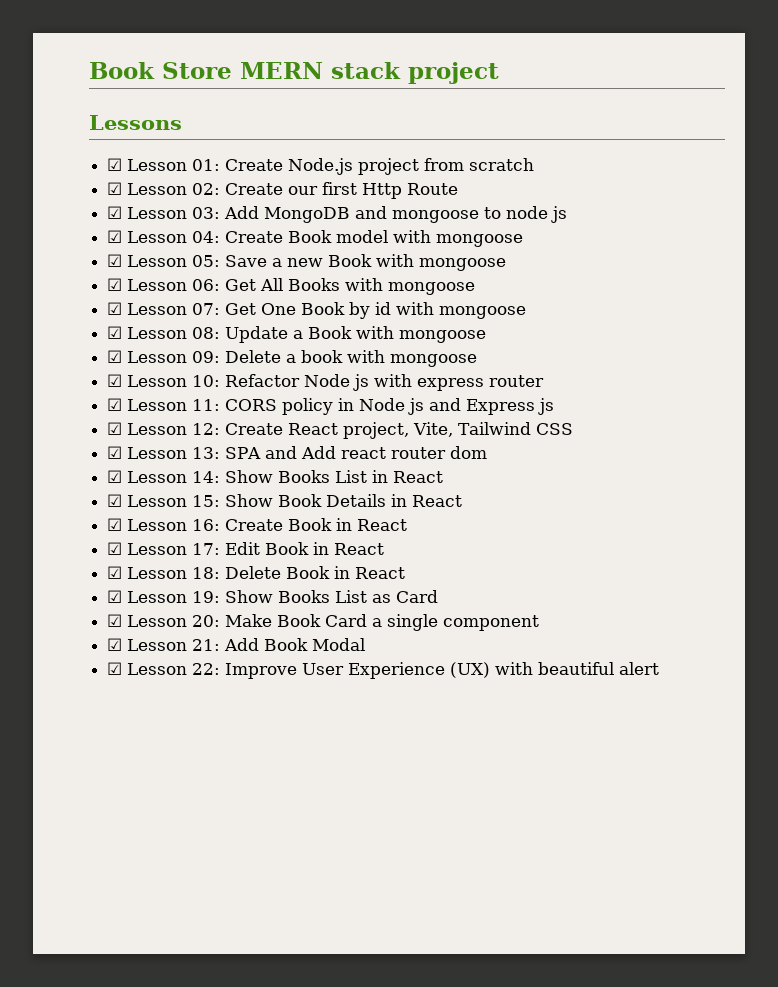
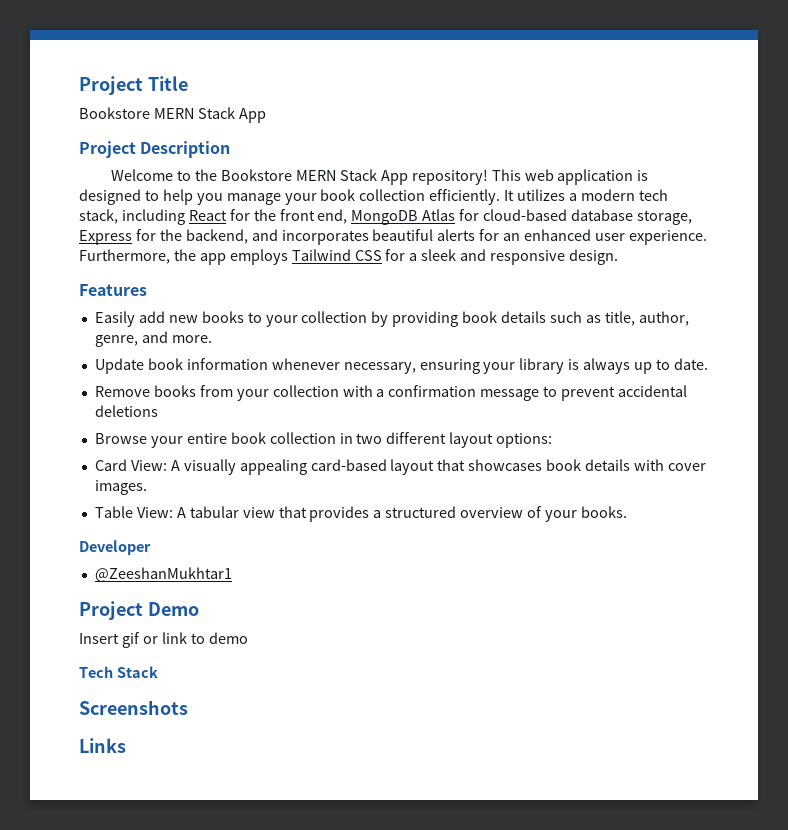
[89,62,499,84] [89,115,182,130] [107,158,535,175] [107,182,459,199] [107,206,568,223] [107,230,524,247] [107,254,507,271] [107,278,476,295] [107,302,527,319] [107,326,487,343] [107,350,478,367] [107,374,545,391] [107,398,555,415] [107,422,574,439] [107,446,488,459] [107,470,444,483] [107,494,463,507] [107,518,408,531] [107,542,385,555] [107,566,406,579] [107,590,439,603] [107,614,540,631] [107,638,366,651] [107,662,660,679] Book Store MERN stack project // Lessons // ☑ Lesson 01: Create Node.js project from scratch // ☑ Lesson 02: Create our first Http Route // ☑ Lesson 03: Add MongoDB and mongoose to node js // ☑ Lesson 04: Create Book model with mongoose // ☑ Lesson 05: Save a new Book with mongoose // ☑ Lesson 06: Get All Books with mongoose // ☑ Lesson 07: Get One Book by id with mongoose // ☑ Lesson 08: Update a Book with mongoose // ☑ Lesson 09: Delete a book with mongoose // ☑ Lesson 10: Refactor Node js with express router // ☑ Lesson 11: CORS policy in Node js and Express js // ☑ Lesson 12: Create React project, Vite, Tailwind CSS // ☑ Lesson 13: SPA and Add react router dom // ☑ Lesson 14: Show Books List in React // ☑ Lesson 15: Show Book Details in React // ☑ Lesson 16: Create Book in React // ☑ Lesson 17: Edit Book in React // ☑ Lesson 18: Delete Book in React // ☑ Lesson 19: Show Books List as Card // ☑ Lesson 20: Make Book Card a single component // ☑ Lesson 21: Add Book Modal // ☑ Lesson 22: Improve User Experience (UX) with beautiful alert -> [79,76,188,95] [79,107,266,123] [79,141,231,158] [111,169,649,185] [79,189,668,205] [79,209,692,225] [79,229,707,245] [79,249,619,265] [79,284,147,296] [94,311,689,327] [94,331,212,347] [94,358,708,374] [94,385,688,401] [94,405,158,417] [94,432,553,448] [94,459,706,475] [94,480,147,495] [94,506,627,522] [79,540,151,555] [94,567,232,582] [79,601,199,620] [79,632,248,648] [79,666,158,678] [79,700,188,715] [79,738,126,753] Project Title // Bookstore MERN Stack App // Project Description // Welcome to the Bookstore MERN Stack App repository! This web application is designed to help you manage your book collection efficiently. It utilizes a modern tech stack, including React for the front end, MongoDB Atlas for cloud-based database storage, Express for the backend, and incorporates beautiful alerts for an enhanced user experience. Furthermore, the app employs Tailwind CSS for a sleek and responsive design. // Features // Easily add new books to your collection by providing book details such as title, author, genre, and more. // Update book information whenever necessary, ensuring your library is always up to date. // Remove books from your collection with a confirmation message to prevent accidental deletions // Browse your entire book collection in two different layout options: // Card View: A visually appealing card-based layout that showcases book details with cover images. // Table View: A tabular view that provides a structured overview of your books. // Developer // @ZeeshanMukhtar1 // Project Demo // Insert gif or link to demo // Tech Stack // Screenshots // Links

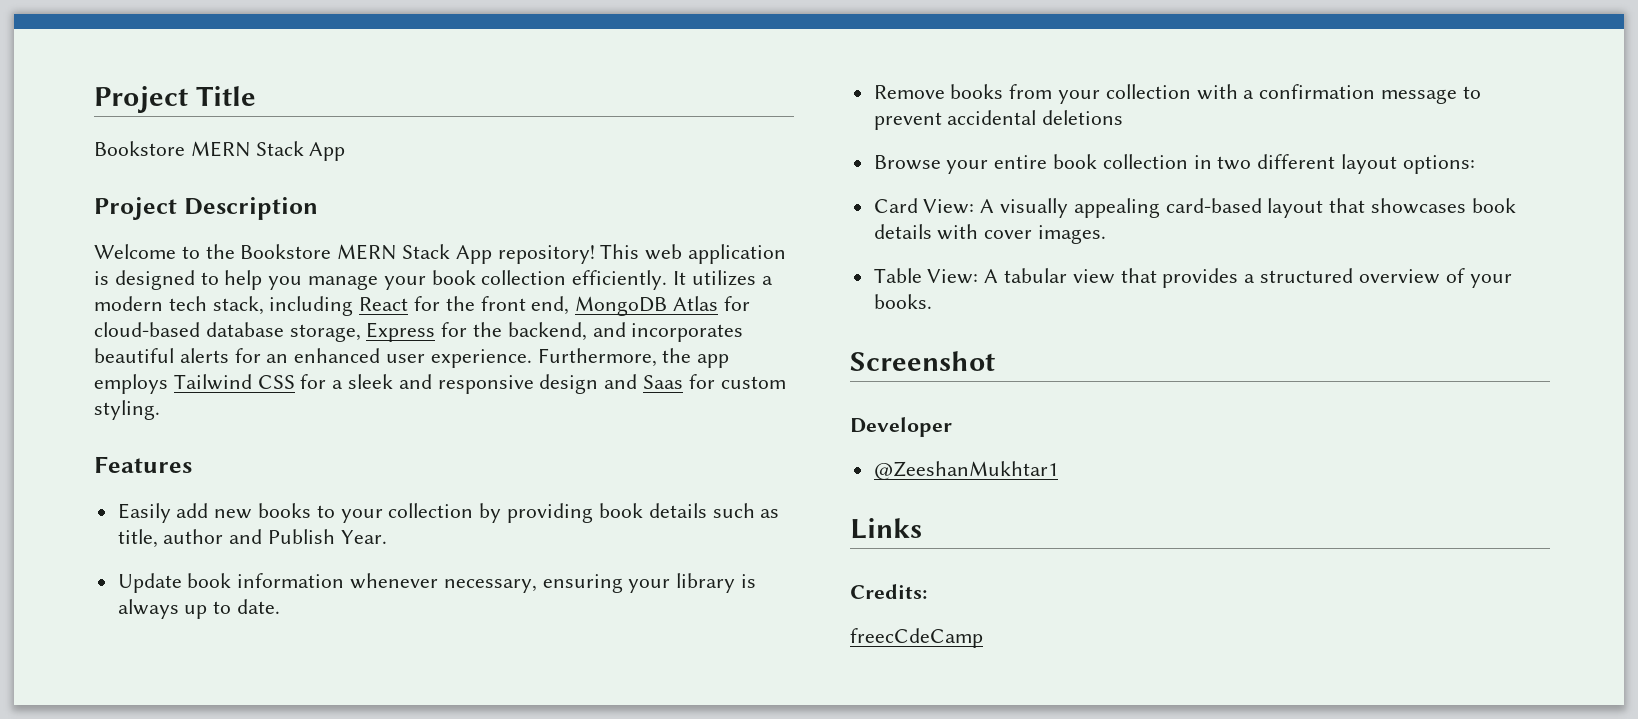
[569,249,619,265] design. -> [539,374,786,394] [94,400,160,420] design and Saas for custom styling.
[638,311,689,326] [94,331,212,347] author, genre, and more. -> [163,529,387,544] author and Publish Year.
(627, 512) none -> [850,351,995,371] // Screenshot
[79,601,199,620] [79,632,248,648] [79,666,158,678] [79,700,188,715] [79,738,126,753] Project Demo // Insert gif or link to demo // Tech Stack // Screenshots // Links -> [850,518,922,539] [850,584,927,599] [850,628,983,648] Links // Credits: // freecCdeCamp

